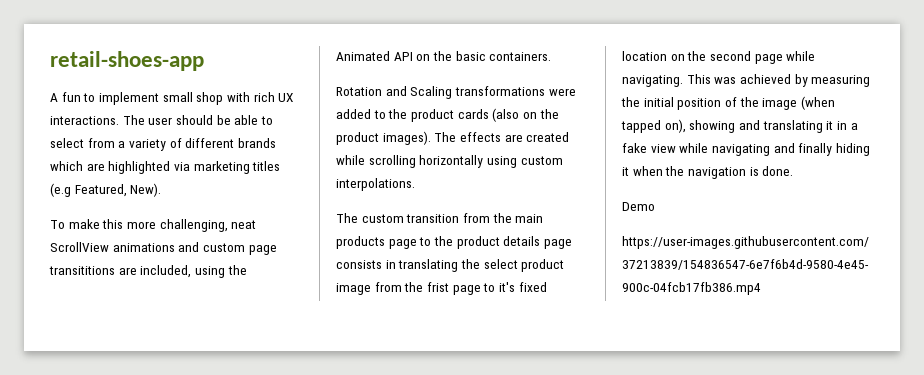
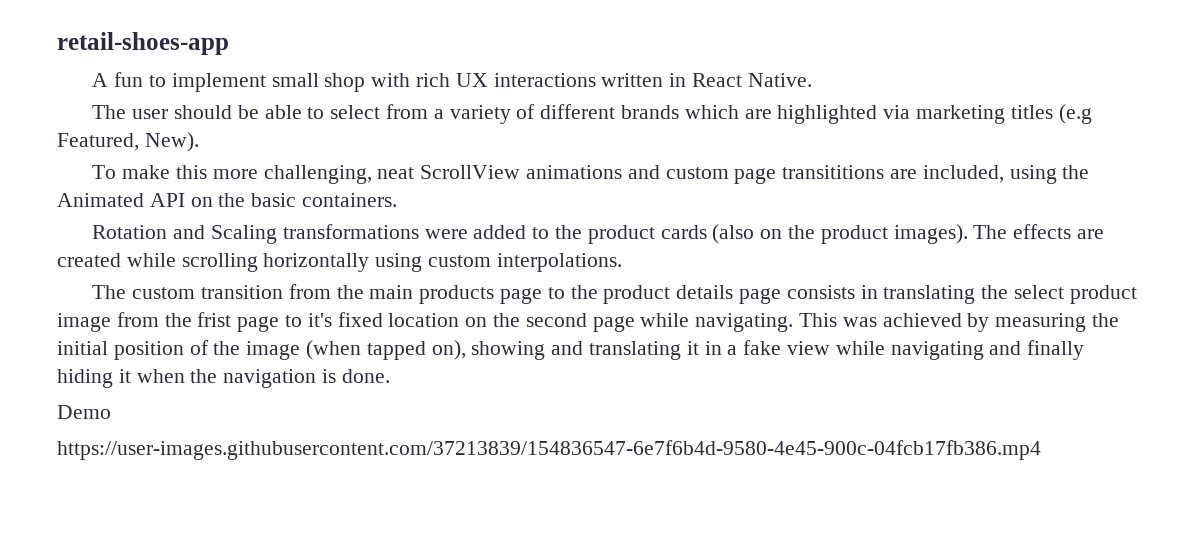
[50,116,119,125] interactions. -> [493,73,812,87] interactions written in React Native. //

